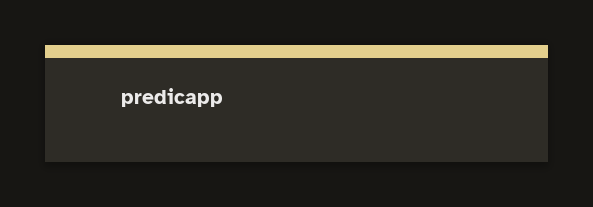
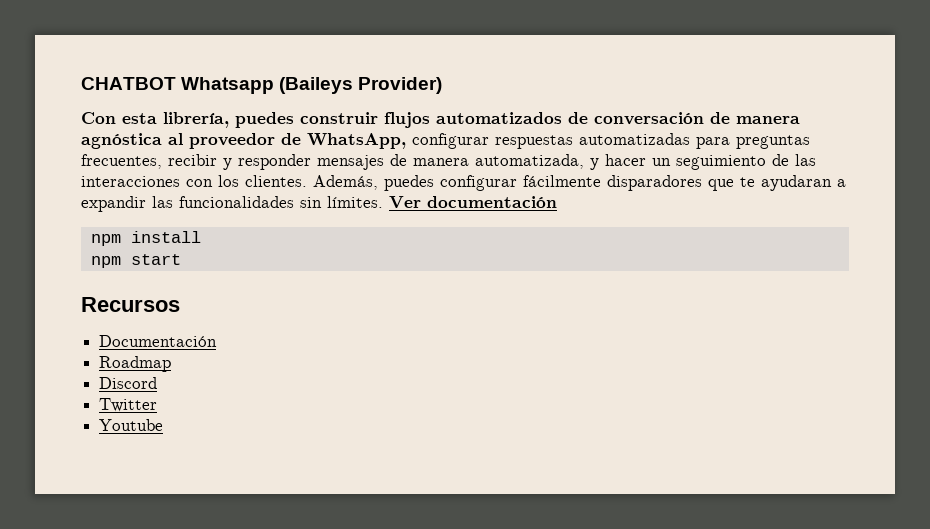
[121,88,223,107] predicapp -> [81,77,443,94] [81,112,800,128] [81,133,810,149] [81,154,816,170] [81,175,846,191] [81,196,557,212] [90,231,201,246] [90,254,181,268] [81,297,180,312] [99,335,218,347] [99,356,172,372] [99,377,158,389] [99,398,158,412] [99,419,164,431] CHATBOT Whatsapp (Baileys Provider) // Con esta librería, puedes construir flujos automatizados de conversación de manera agnóstica al proveedor de WhatsApp, configurar respuestas automatizadas para preguntas frecuentes, recibir y responder mensajes de manera automatizada, y hacer un seguimiento de las interacciones con los clientes. Además, puedes configurar fácilmente disparadores que te ayudaran a expandir las funcionalidades sin límites. Ver documentación // npm install // npm start // Recursos // Documentación // Roadmap // Discord // Twitter // Youtube

